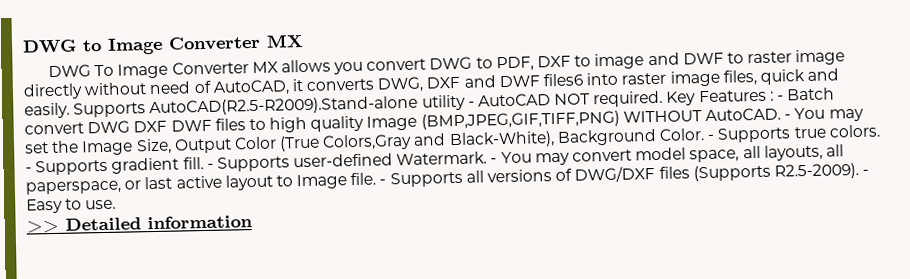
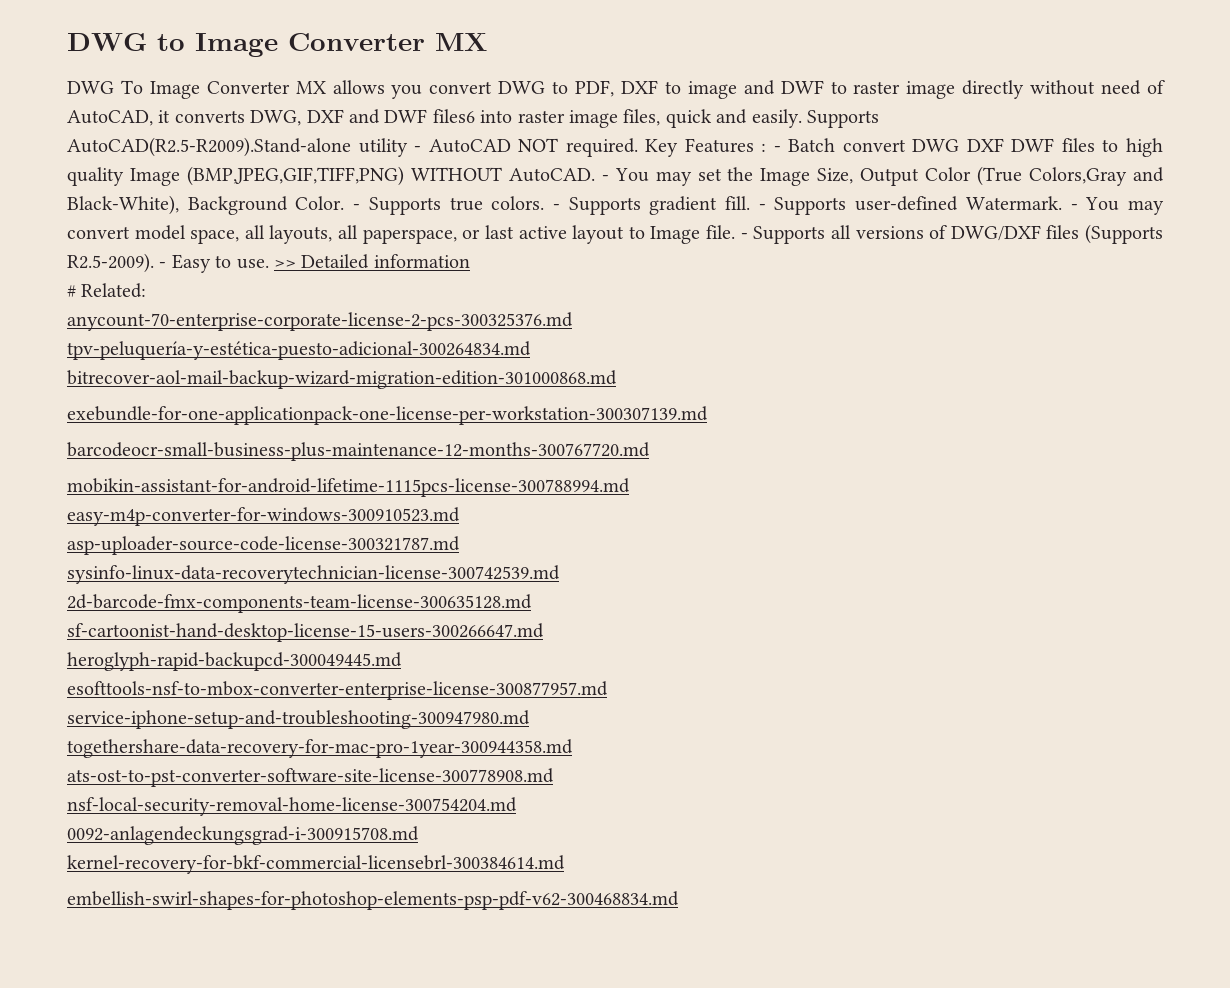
(117, 204) // -> (269, 264) none
(253, 222) none -> [67,283,147,298] [67,312,573,331] [67,341,531,360] [67,370,617,389] [67,406,708,425] [67,442,650,461] [67,478,630,497] [67,507,460,526] [67,536,460,555] [67,565,560,584] [67,594,532,613] [67,623,544,642] [67,652,402,671] [67,681,608,700] [67,710,530,729] [67,739,573,758] [67,768,554,787] [67,797,517,816] [67,826,419,845] [67,855,565,874] [67,891,679,910] // # Related: // anycount-70-enterprise-corporate-license-2-pcs-300325376.md // tpv-peluquería-y-estética-puesto-adicional-300264834.md // bitrecover-aol-mail-backup-wizard-migration-edition-301000868.md // exebundle-for-one-applicationpack-one-license-per-workstation-300307139.md // barcodeocr-small-business-plus-maintenance-12-months-300767720.md // mobikin-assistant-for-android-lifetime-1115pcs-license-300788994.md // easy-m4p-converter-for-windows-300910523.md // asp-uploader-source-code-license-300321787.md // sysinfo-linux-data-recoverytechnician-license-300742539.md // 2d-barcode-fmx-components-team-license-300635128.md // sf-cartoonist-hand-desktop-license-15-users-300266647.md // heroglyph-rapid-backupcd-300049445.md // esofttools-nsf-to-mbox-converter-enterprise-license-300877957.md // service-iphone-setup-and-troubleshooting-300947980.md // togethershare-data-recovery-for-mac-pro-1year-300944358.md // ats-ost-to-pst-converter-software-site-license-300778908.md // nsf-local-security-removal-home-license-300754204.md // 0092-anlagendeckungsgrad-i-300915708.md // kernel-recovery-for-bkf-commercial-licensebrl-300384614.md // embellish-swirl-shapes-for-photoshop-elements-psp-pdf-v62-300468834.md

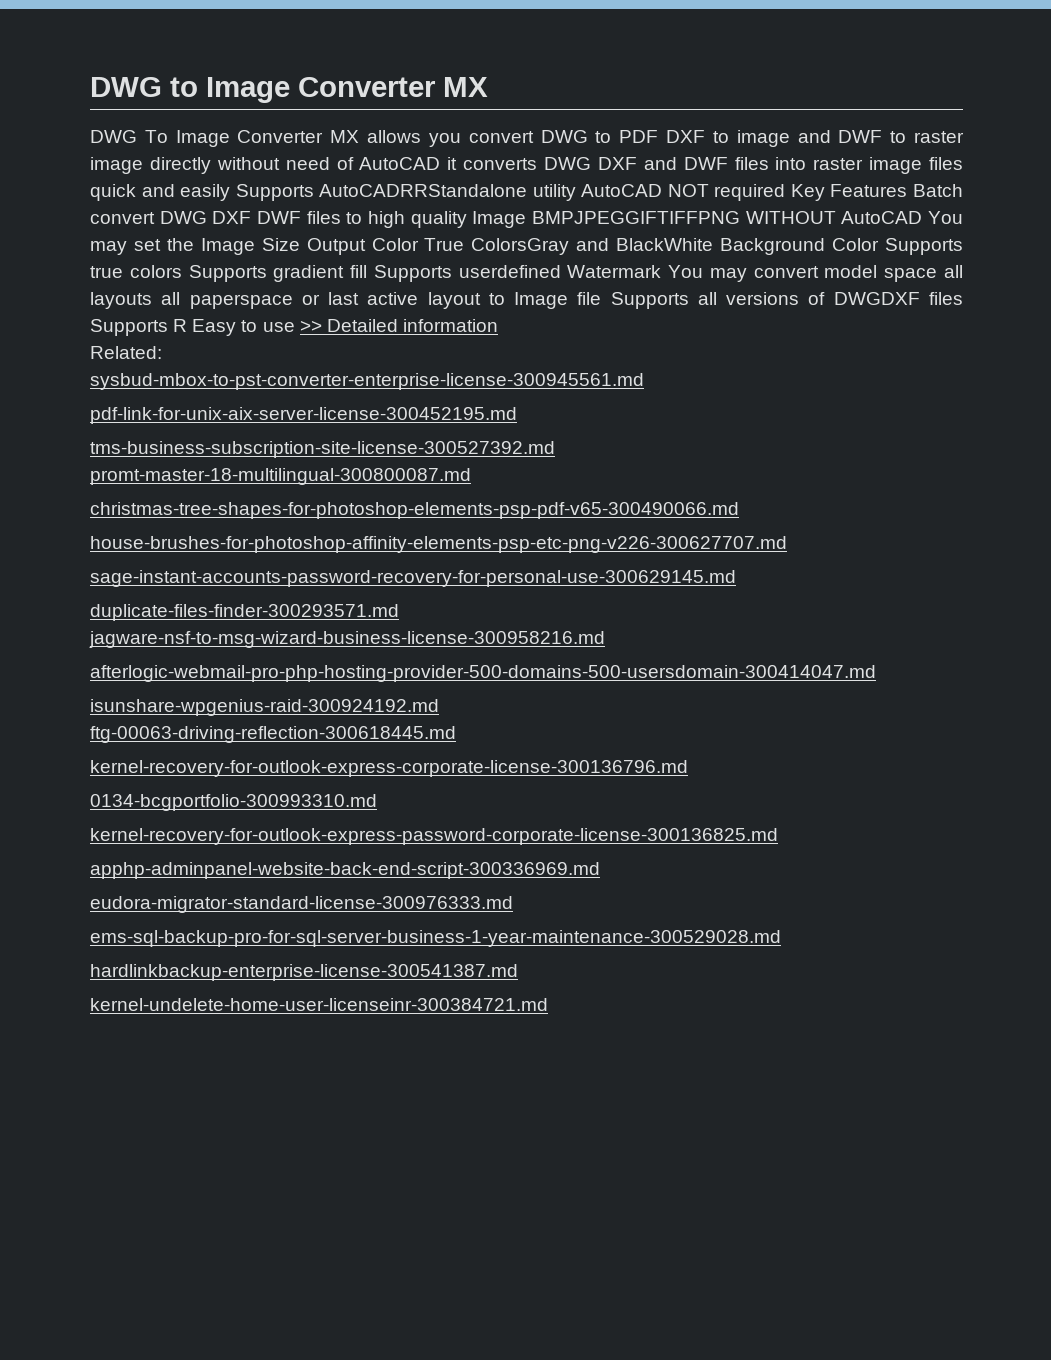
[575,80,615,97] PDF, -> [619,130,659,143] PDF
[67,110,153,126] AutoCAD, -> [359,157,441,170] AutoCAD
[250,110,302,126] DWG, -> [544,157,591,170] DWG
[432,109,475,123] files6 -> [734,157,769,170] files
[623,109,661,126] files, -> [929,157,963,170] files
[751,109,879,128] [67,137,422,157] easily. Supports AutoCAD(R2.5-R2009).Stand-alone utility - -> [180,184,576,201] easily Supports AutoCADRRStandalone utility
[565,138,638,157] required. -> [714,184,786,201] required
[761,143,781,152] : - -> (908, 190) none
[186,166,609,186] (BMP,JPEG,GIF,TIFF,PNG) WITHOUT AutoCAD. - -> [532,211,923,224] BMPJPEGGIFTIFFPNG WITHOUT AutoCAD
[817,168,854,184] Size, -> [261,238,300,251] Size
[977,166,1164,186] [67,195,1165,215] [67,225,457,244] (True Colors,Gray and Black-White), Background Color. - Supports true colors. - Supports gradient fill. - Supports user-defined Watermark. - You may convert model space, all layouts, all paperspace, -> [424,238,963,255] [90,265,964,282] [90,292,293,309] True ColorsGray and BlackWhite Background Color Supports true colors Supports gradient fill Supports userdefined Watermark You may convert model space all layouts all paperspace
[706,225,748,239] file. - -> [577,292,602,305] file
[950,224,1163,244] [67,253,167,273] DWG/DXF files (Supports R2.5-2009). - -> [833,292,963,305] [90,319,188,336] DWGDXF files Supports R
[236,259,269,269] use. -> [262,322,295,332] use
[67,285,76,297] # -> (498, 325) none
[67,312,573,331] [67,341,531,360] [67,370,617,389] [67,406,708,425] [67,442,650,461] [67,478,630,497] [67,507,460,526] [67,536,460,555] [67,565,560,584] [67,594,532,613] [67,623,544,642] [67,652,402,671] [67,681,608,700] [67,710,530,729] [67,739,573,758] [67,768,554,787] [67,797,517,816] [67,826,419,845] [67,855,565,874] [67,891,679,910] anycount-70-enterprise-corporate-license-2-pcs-300325376.md // tpv-peluquería-y-estética-puesto-adicional-300264834.md // bitrecover-aol-mail-backup-wizard-migration-edition-301000868.md // exebundle-for-one-applicationpack-one-license-per-workstation-300307139.md // barcodeocr-small-business-plus-maintenance-12-months-300767720.md // mobikin-assistant-for-android-lifetime-1115pcs-license-300788994.md // easy-m4p-converter-for-windows-300910523.md // asp-uploader-source-code-license-300321787.md // sysinfo-linux-data-recoverytechnician-license-300742539.md // 2d-barcode-fmx-components-team-license-300635128.md // sf-cartoonist-hand-desktop-license-15-users-300266647.md // heroglyph-rapid-backupcd-300049445.md // esofttools-nsf-to-mbox-converter-enterprise-license-300877957.md // service-iphone-setup-and-troubleshooting-300947980.md // togethershare-data-recovery-for-mac-pro-1year-300944358.md // ats-ost-to-pst-converter-software-site-license-300778908.md // nsf-local-security-removal-home-license-300754204.md // 0092-anlagendeckungsgrad-i-300915708.md // kernel-recovery-for-bkf-commercial-licensebrl-300384614.md // embellish-swirl-shapes-for-photoshop-elements-psp-pdf-v62-300468834.md -> [90,373,644,390] [90,407,517,424] [90,441,555,458] [90,468,471,485] [90,502,739,519] [90,536,787,553] [90,570,736,587] [90,604,399,621] [89,631,605,648] [90,665,876,682] [90,699,439,716] [90,726,456,743] [90,760,688,777] [90,794,377,811] [90,828,778,845] [90,862,600,879] [90,896,513,913] [90,930,781,947] [90,964,518,981] [90,998,548,1011] sysbud-mbox-to-pst-converter-enterprise-license-300945561.md // pdf-link-for-unix-aix-server-license-300452195.md // tms-business-subscription-site-license-300527392.md // promt-master-18-multilingual-300800087.md // christmas-tree-shapes-for-photoshop-elements-psp-pdf-v65-300490066.md // house-brushes-for-photoshop-affinity-elements-psp-etc-png-v226-300627707.md // sage-instant-accounts-password-recovery-for-personal-use-300629145.md // duplicate-files-finder-300293571.md // jagware-nsf-to-msg-wizard-business-license-300958216.md // afterlogic-webmail-pro-php-hosting-provider-500-domains-500-usersdomain-300414047.md // isunshare-wpgenius-raid-300924192.md // ftg-00063-driving-reflection-300618445.md // kernel-recovery-for-outlook-express-corporate-license-300136796.md // 0134-bcgportfolio-300993310.md // kernel-recovery-for-outlook-express-password-corporate-license-300136825.md // apphp-adminpanel-website-back-end-script-300336969.md // eudora-migrator-standard-license-300976333.md // ems-sql-backup-pro-for-sql-server-business-1-year-maintenance-300529028.md // hardlinkbackup-enterprise-license-300541387.md // kernel-undelete-home-user-licenseinr-300384721.md

